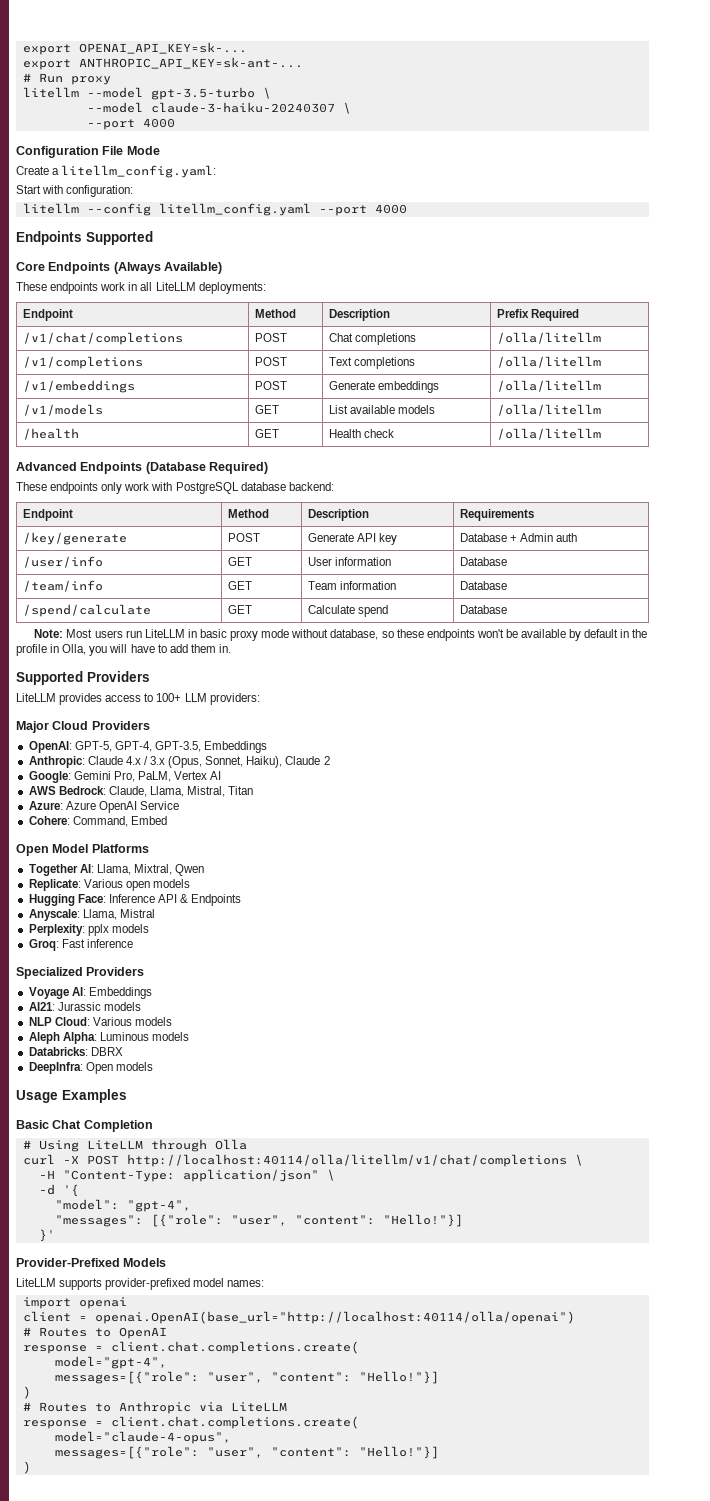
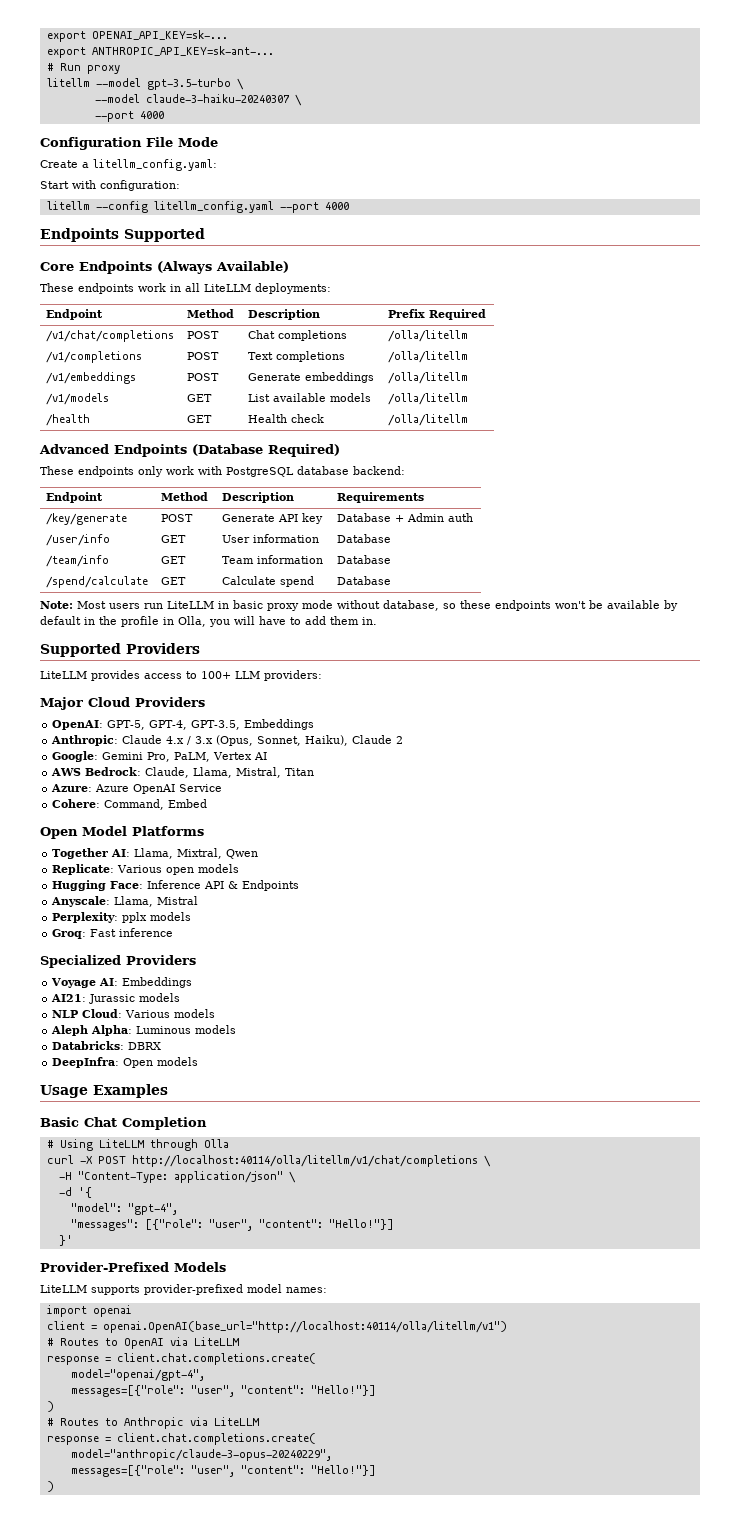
[94,1311,575,1324] openai.OpenAI(base_url="http://localhost:40114/olla/openai") -> [102,1321,507,1333] openai.OpenAI(base_url="http://localhost:40114/olla/litellm/v1")
[22,1341,359,1354] [54,1356,167,1369] // response = client.chat.completions.create( // model="gpt-4", -> [169,1337,239,1346] [46,1353,316,1365] [70,1369,205,1381] via LiteLLM // response = client.chat.completions.create( // model="openai/gpt-4",
[54,1431,231,1444] model="claude-4-opus", -> [70,1449,332,1461] model="anthropic/claude-3-opus-20240229",

